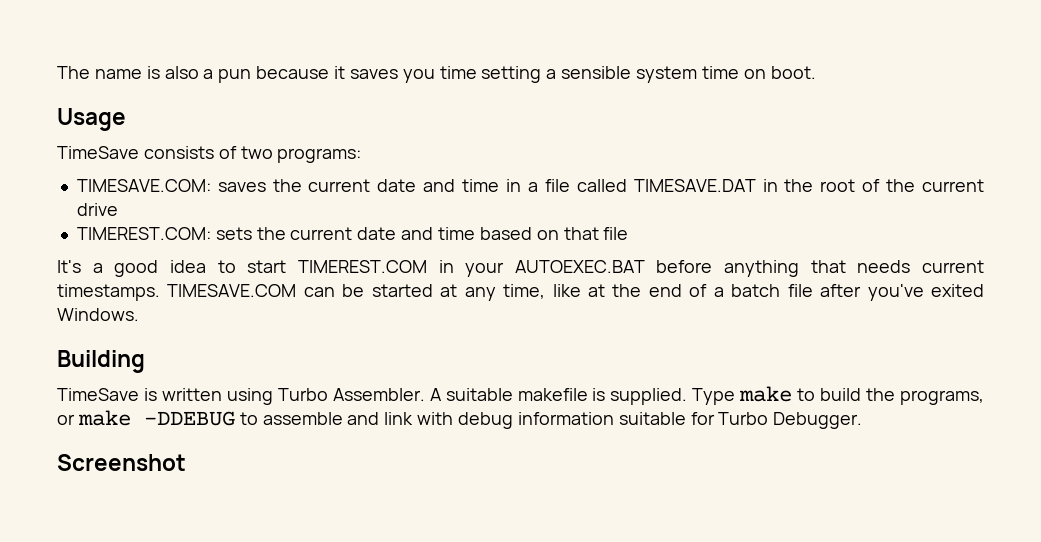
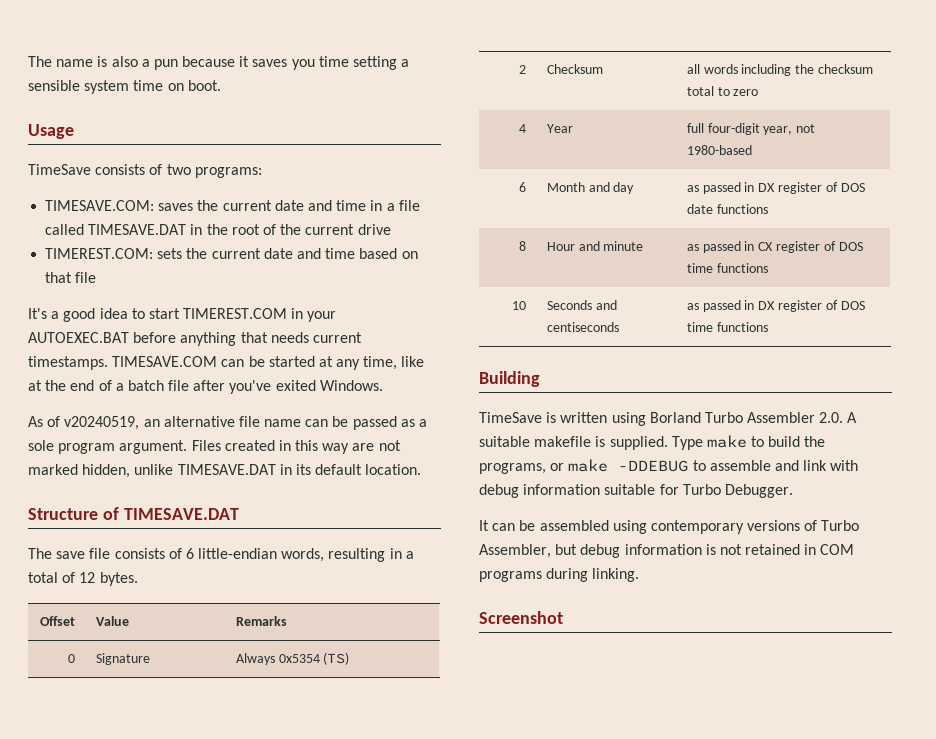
(139, 314) none -> [28,416,428,430] [28,440,401,454] [28,464,422,478] [28,507,239,520] [28,548,414,562] [28,572,138,586] [40,616,76,626] [95,616,129,626] [235,616,287,626] [68,654,76,663] [95,653,150,665] [235,652,350,665] [519,65,527,74] [546,64,603,74] [686,64,873,76] [686,86,759,96] [519,124,527,133] [546,124,573,133] [686,123,816,135] [686,145,752,155] [519,182,527,192] [546,182,635,194] [686,182,865,194] [686,204,768,214] [519,241,527,251] [546,241,644,251] [686,241,863,253] [686,263,768,273] [512,301,527,310] [546,300,617,310] [546,322,619,332] [686,300,865,312] [686,322,768,332] // As of v20240519, an alternative file name can be passed as a sole program argument. Files created in this way are not marked hidden, unlike TIMESAVE.DAT in its default location. // Structure of TIMESAVE.DAT // The save file consists of 6 little-endian words, resulting in a total of 12 bytes. // Offset | Value | Remarks // 0 | Signature | Always 0x5354 (TS) // 2 | Checksum | all words including the checksum total to zero // 4 | Year | full four-digit year, not 1980-based // 6 | Month and day | as passed in DX register of DOS date functions // 8 | Hour and minute | as passed in CX register of DOS time functions // 10 | Seconds and centiseconds | as passed in DX register of DOS time functions
[277,388,425,401] Turbo Assembler. -> [649,412,844,423] Borland Turbo Assembler 2.0.
(863, 420) none -> [479,520,860,534] [479,544,855,558] [479,568,640,582] // It can be assembled using contemporary versions of Turbo Assembler, but debug information is not retained in COM programs during linking.

